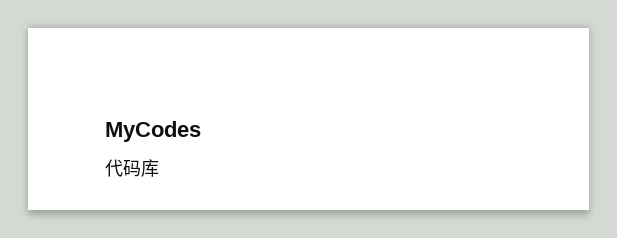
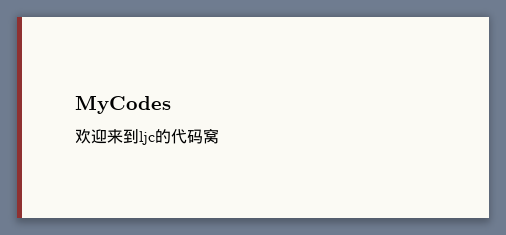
[105,159,159,177] 代码库 -> [75,128,219,145] 欢迎来到ljc的代码窝

